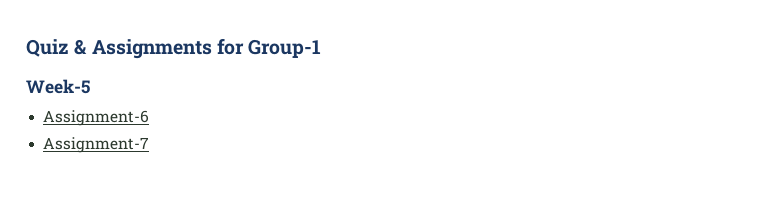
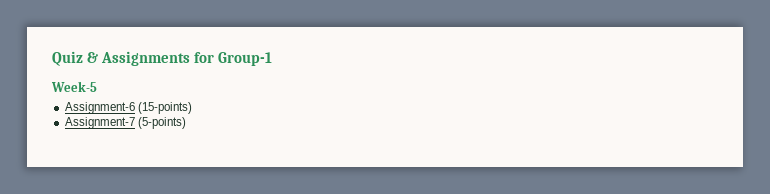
(150, 118) none -> [137,102,192,114] (15-points)
(150, 145) none -> [137,117,186,129] (5-points)

